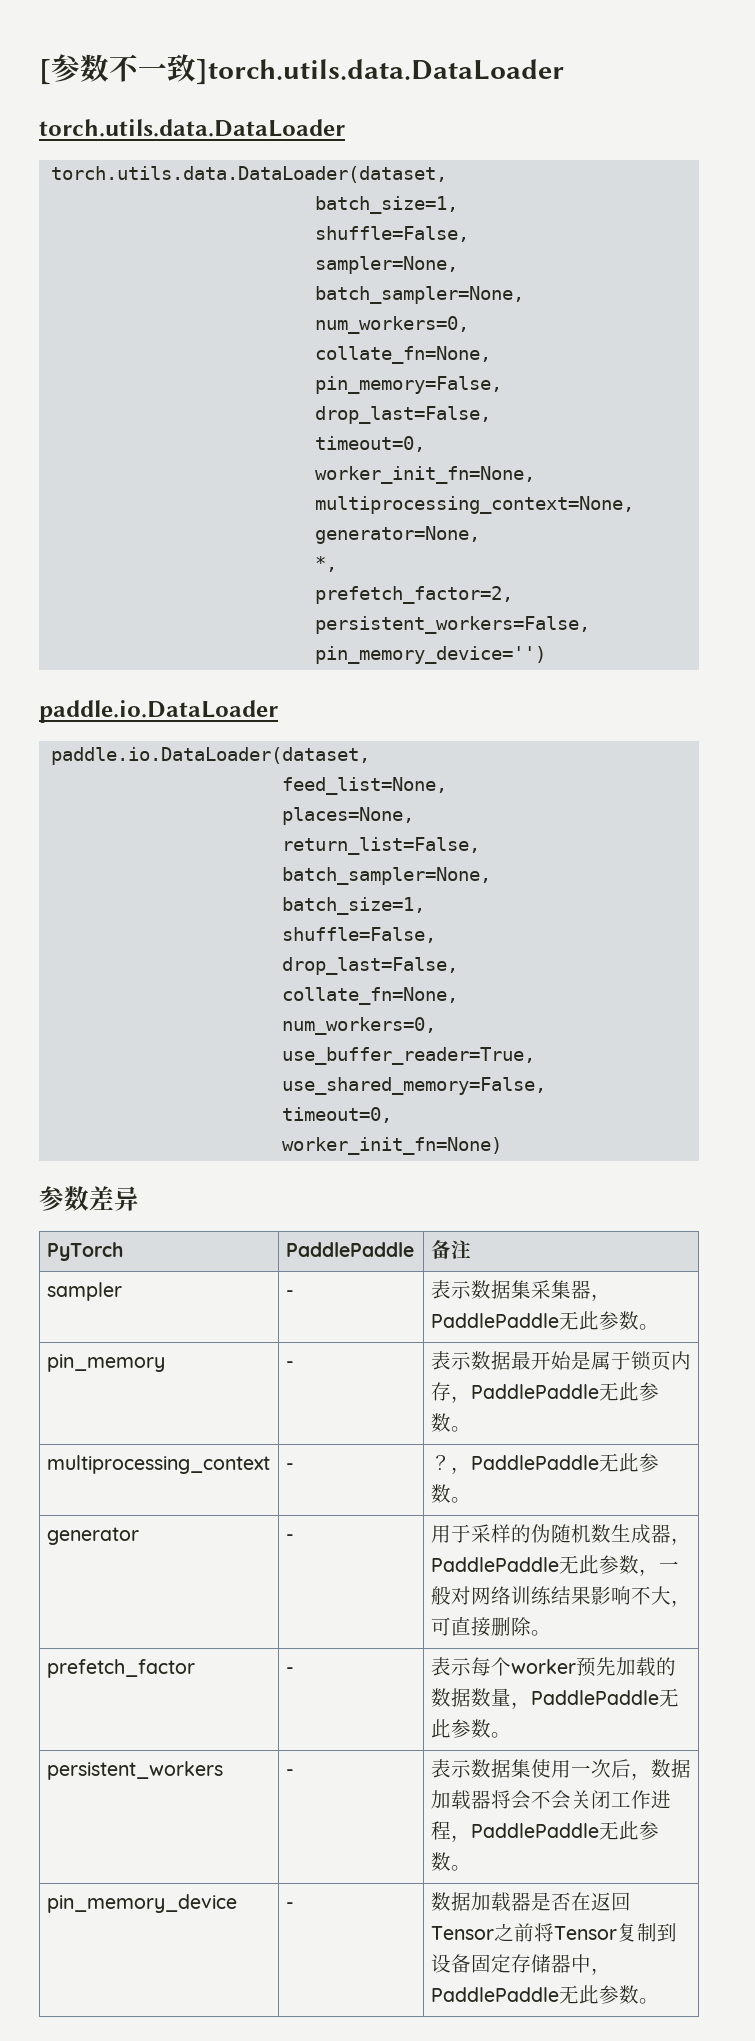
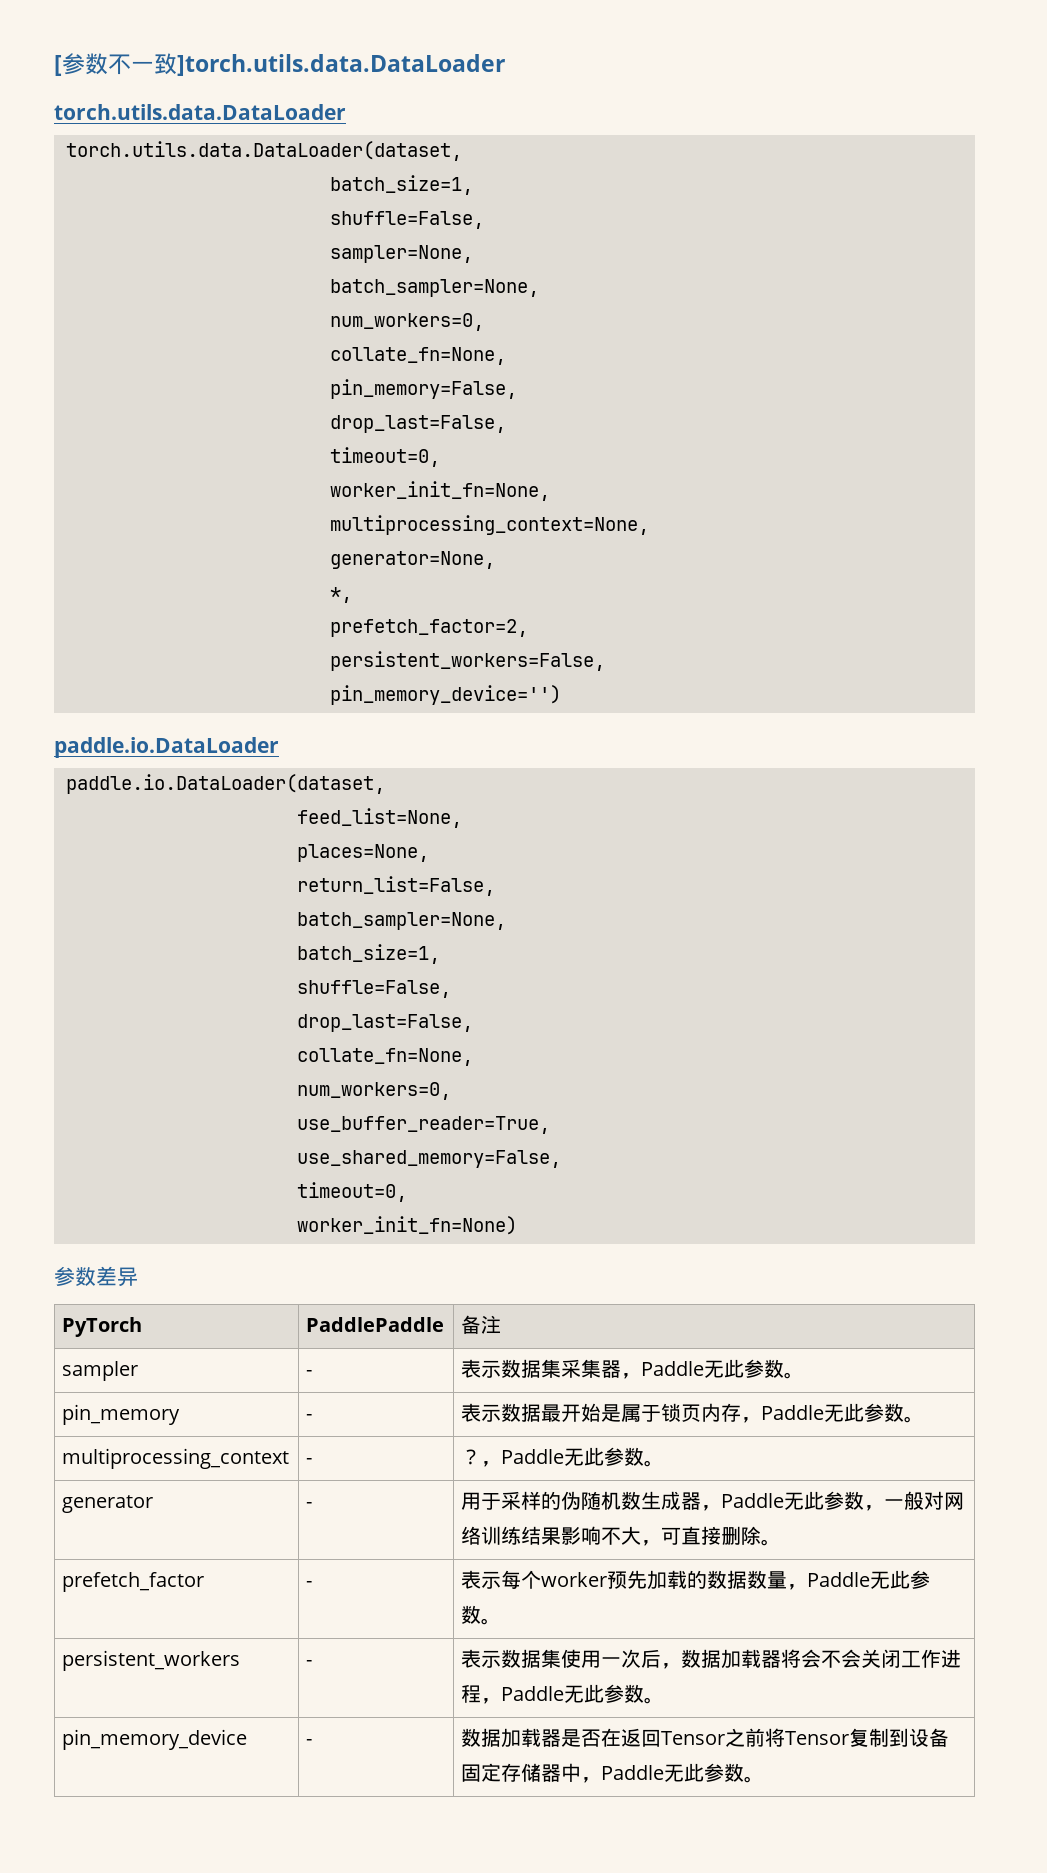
[430,1313,559,1328] PaddlePaddle -> [641,1361,705,1376] Paddle
[470,1384,599,1399] PaddlePaddle -> [761,1405,825,1420] Paddle
[470,1455,599,1470] PaddlePaddle -> [501,1449,565,1464] Paddle
[430,1557,559,1572] PaddlePaddle -> [721,1493,785,1508] Paddle
[530,1690,659,1705] PaddlePaddle -> [807,1572,871,1587] Paddle
[470,1823,599,1838] PaddlePaddle -> [501,1686,565,1701] Paddle
[430,1987,559,2002] PaddlePaddle -> [601,1765,665,1780] Paddle

